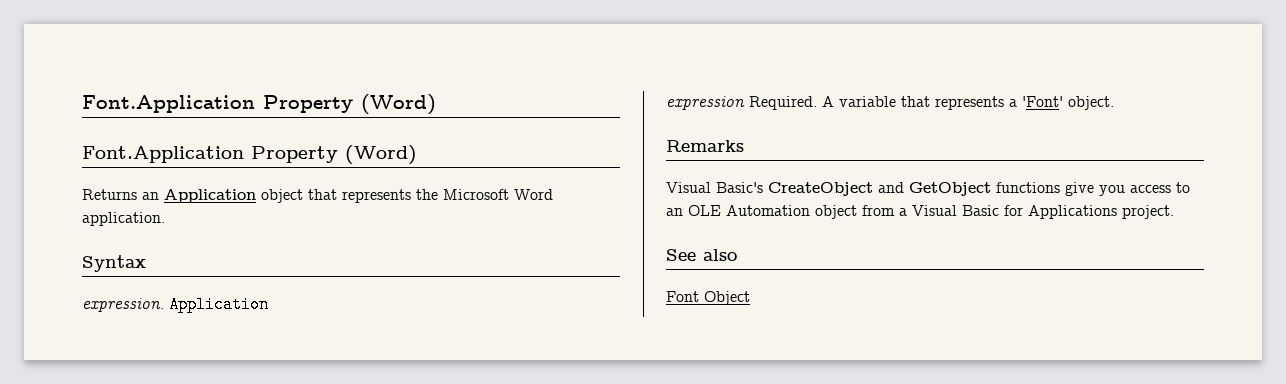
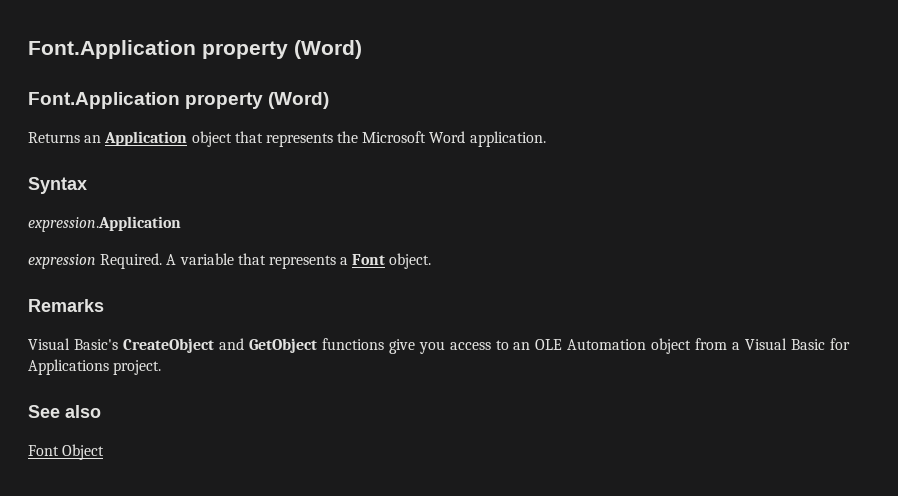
[82,95,353,113] Font.Application Property -> [28,40,288,59] Font.Application property
[251,146,338,163] Property -> [185,92,264,109] property
[82,296,269,313] expression. Application -> [28,216,181,232] expression.Application
[1022,96,1063,107] 'Font' -> [352,254,386,265] Font

